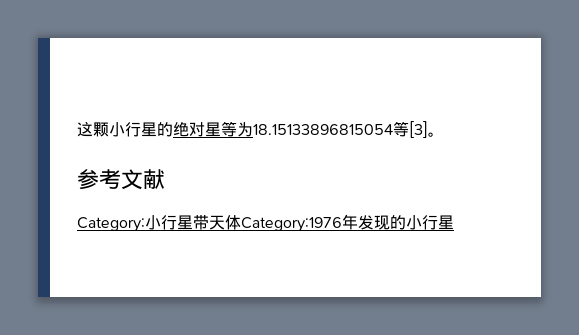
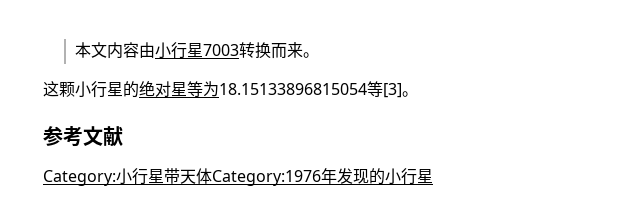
(77, 129) none -> [74,42,319,59] 本文内容由小行星7003转换而来。 //

